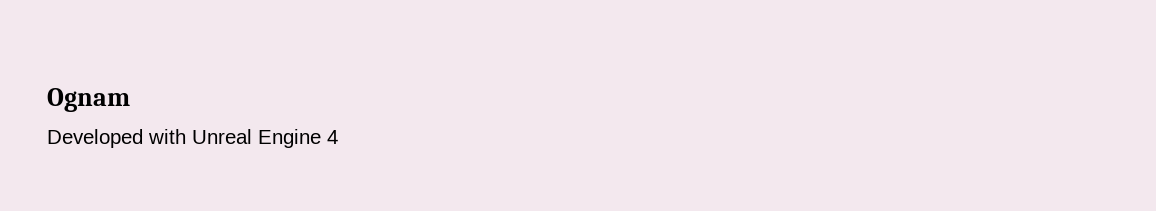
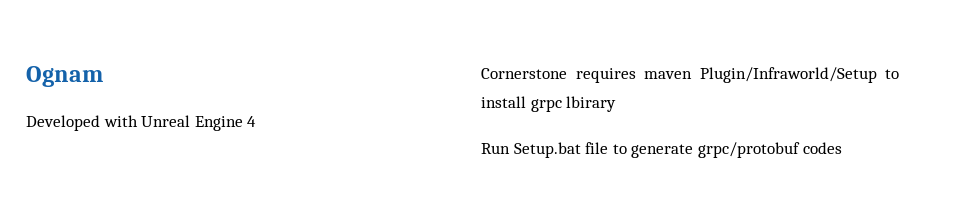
(338, 137) none -> [481,67,899,83] [481,96,617,112] [481,142,842,158] // Cornerstone requires maven Plugin/Infraworld/Setup to install grpc lbirary // Run Setup.bat file to generate grpc/protobuf codes

